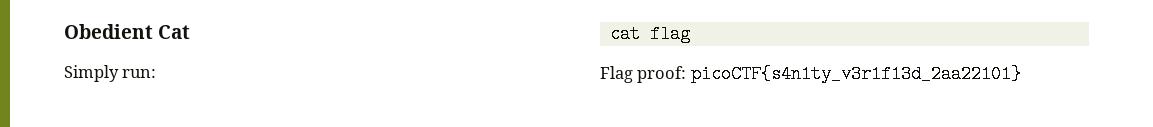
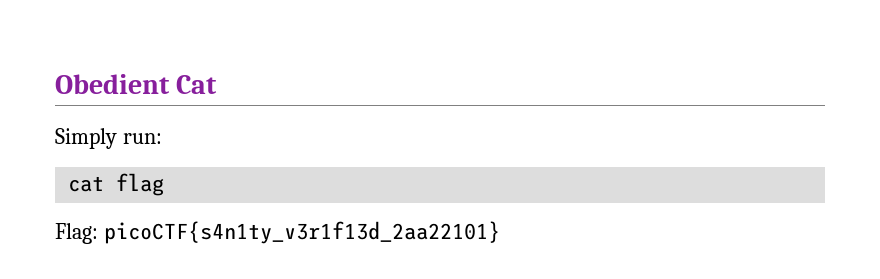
[600,66,687,83] Flag proof: -> [55,223,98,244] Flag:

